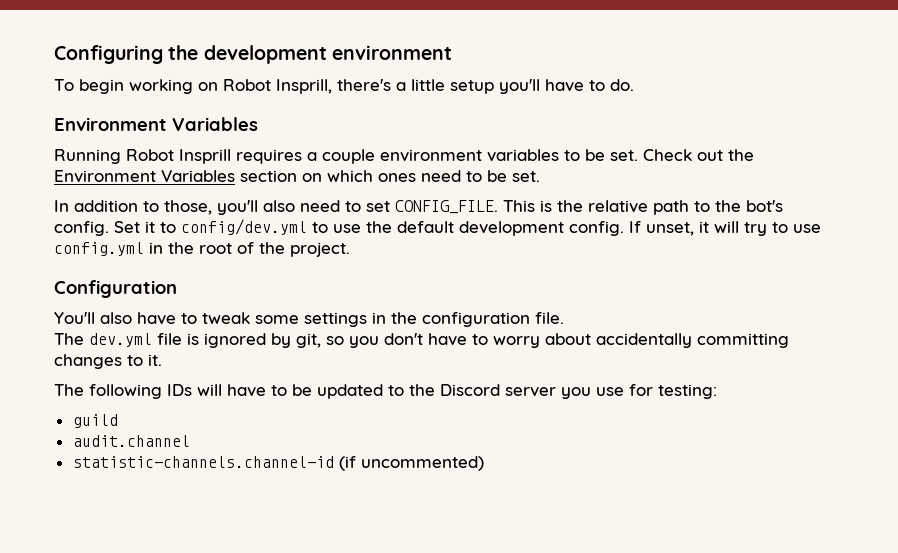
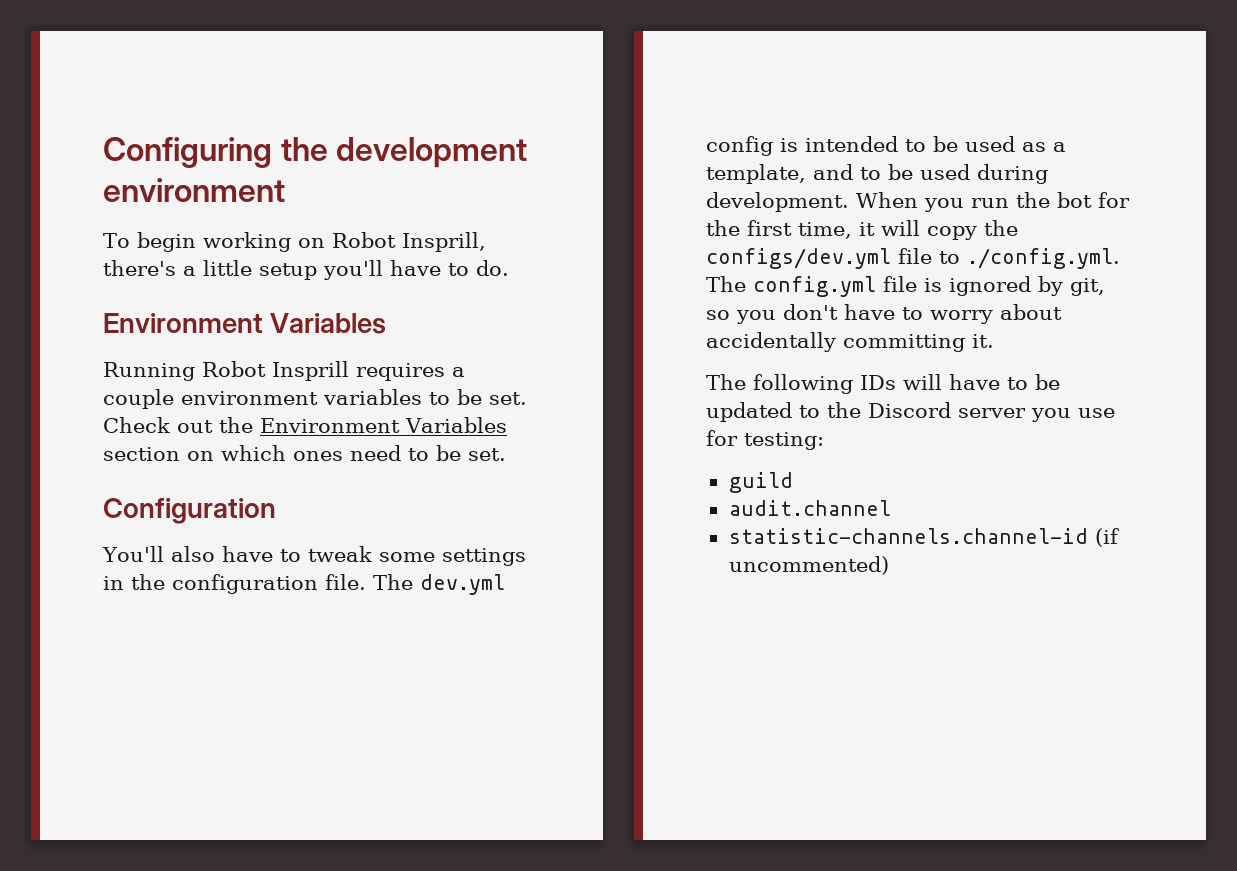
[54,200,783,215] [54,219,821,236] [54,242,350,257] // In addition to those, you'll also need to set CONFIG_FILE. This is the relative path to the bot's config. Set it to config/dev.yml to use the default development config. If unset, it will try to use config.yml in the root of the project. -> (506, 454) none
(564, 318) // -> (366, 582) none
(152, 340) none -> [706,136,1066,156] [706,164,1048,184] [706,192,1130,212] [706,220,1018,240] [706,248,1120,269] [706,276,876,297] config is intended to be used as a template, and to be used during development. When you run the bot for the first time, it will copy the configs/dev.yml file to ./config.yml. The config.yml
[54,354,143,369] changes to -> (965, 343) none

